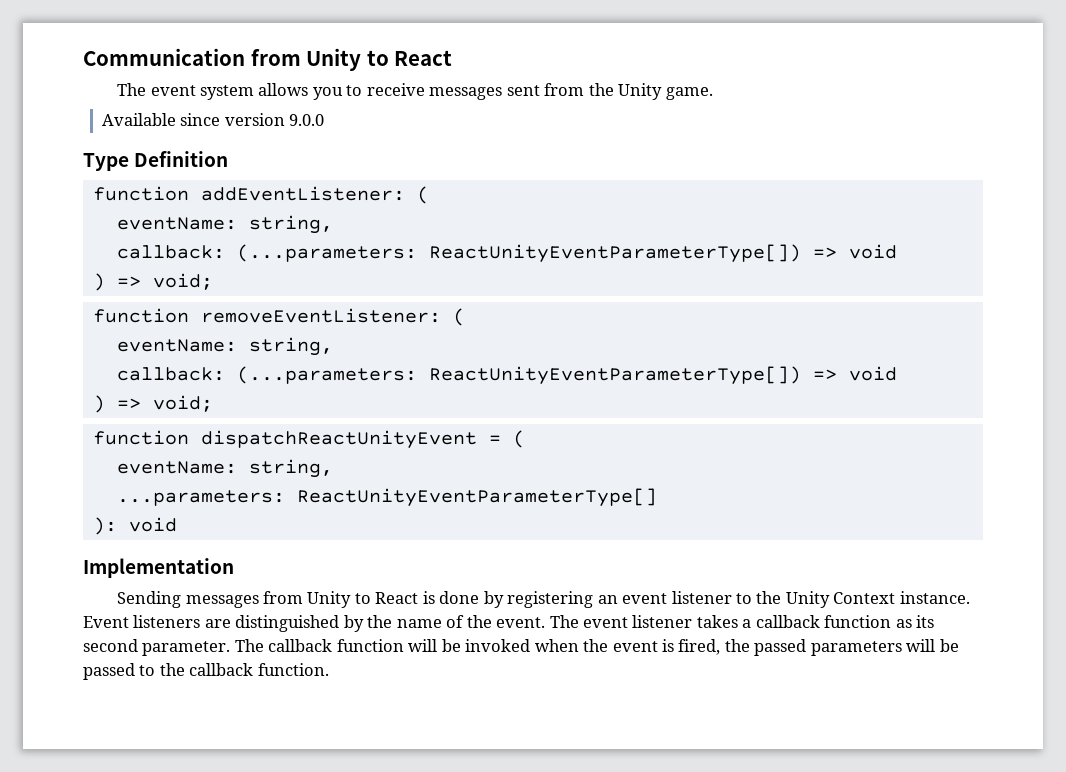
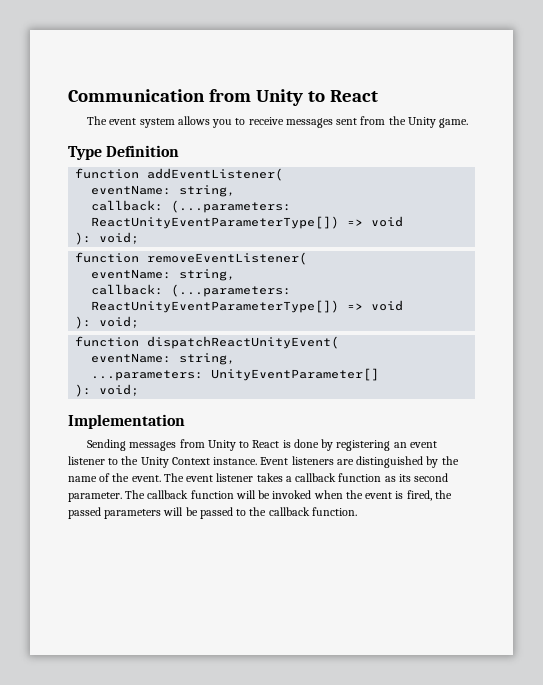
[101,113,325,126] // Available since version 9.0.0 -> (469, 123) none
[200,186,429,204] [116,215,333,234] [116,244,897,263] [92,273,213,291] [92,308,465,326] [116,337,333,356] [116,366,897,385] [92,395,213,413] [92,430,525,449] addEventListener: ( // eventName: string, // callback: (...parameters: ReactUnityEventParameterType[]) => void // ) => void; // function removeEventListener: ( // eventName: string, // callback: (...parameters: ReactUnityEventParameterType[]) => void // ) => void; // function dispatchReactUnityEvent = ( -> [147,168,284,181] [91,185,236,197] [91,200,292,213] [91,216,404,229] [75,232,140,245] [75,252,308,265] [91,269,236,281] [91,284,292,297] [91,300,404,313] [75,316,140,329] [75,336,340,349] addEventListener( // eventName: string, // callback: (...parameters: ReactUnityEventParameterType[]) => void // ): void; // function removeEventListener( // eventName: string, // callback: (...parameters: ReactUnityEventParameterType[]) => void // ): void; // function dispatchReactUnityEvent(
[296,488,657,507] [92,517,177,535] ReactUnityEventParameterType[] // ): void -> [211,368,380,381] [75,384,140,397] UnityEventParameter[] // ): void;

